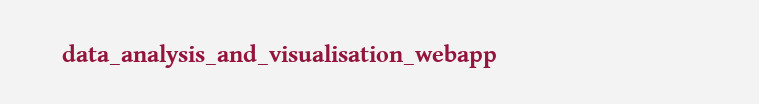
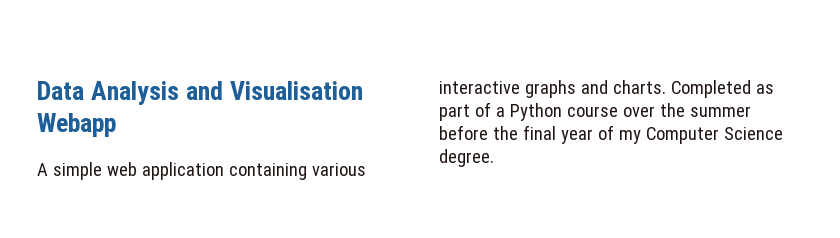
[62,44,497,68] data_analysis_and_visualisation_webapp -> [37,81,364,105] [37,113,116,137] [37,162,366,180] [439,80,774,98] [439,102,751,121] [439,125,783,144] [439,149,494,167] Data Analysis and Visualisation Webapp // A simple web application containing various interactive graphs and charts. Completed as part of a Python course over the summer before the final year of my Computer Science degree.

